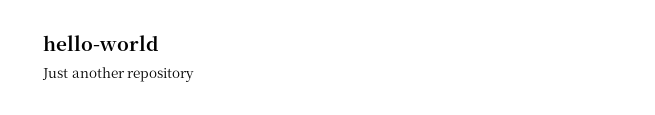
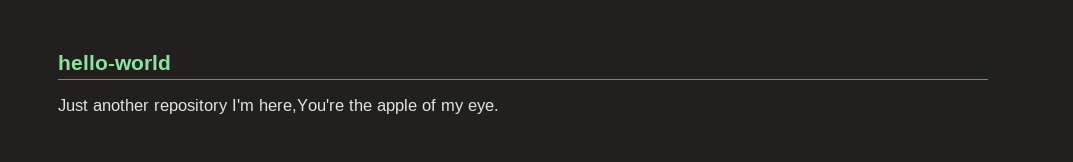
(195, 75) none -> [232,99,499,114] I'm here,You're the apple of my eye.

